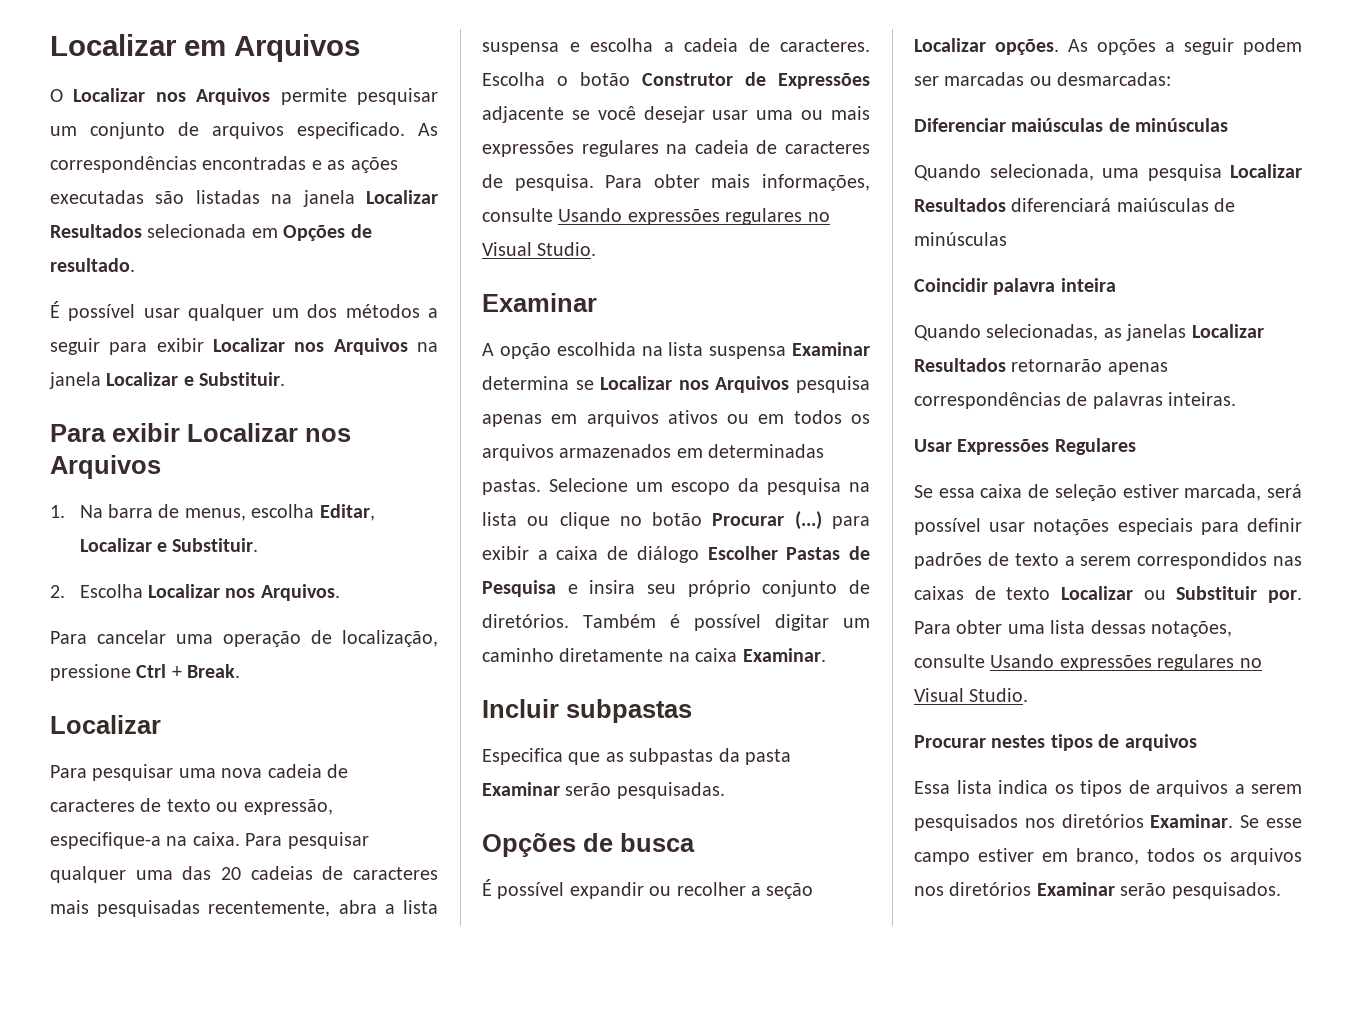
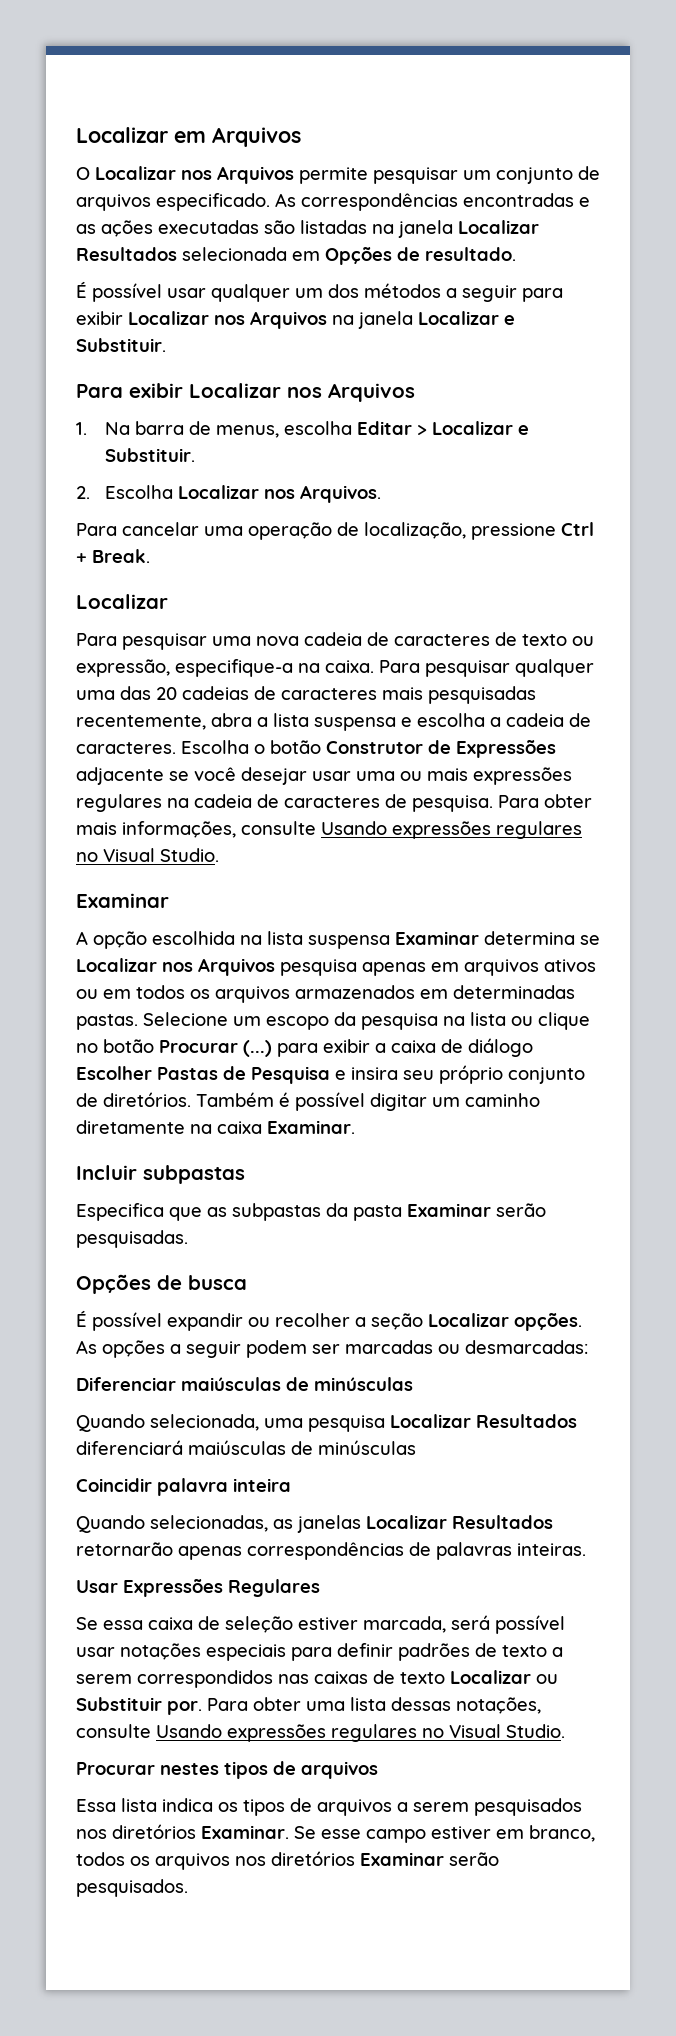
[319,504,375,521] Editar, -> [356,421,427,435] Editar >

